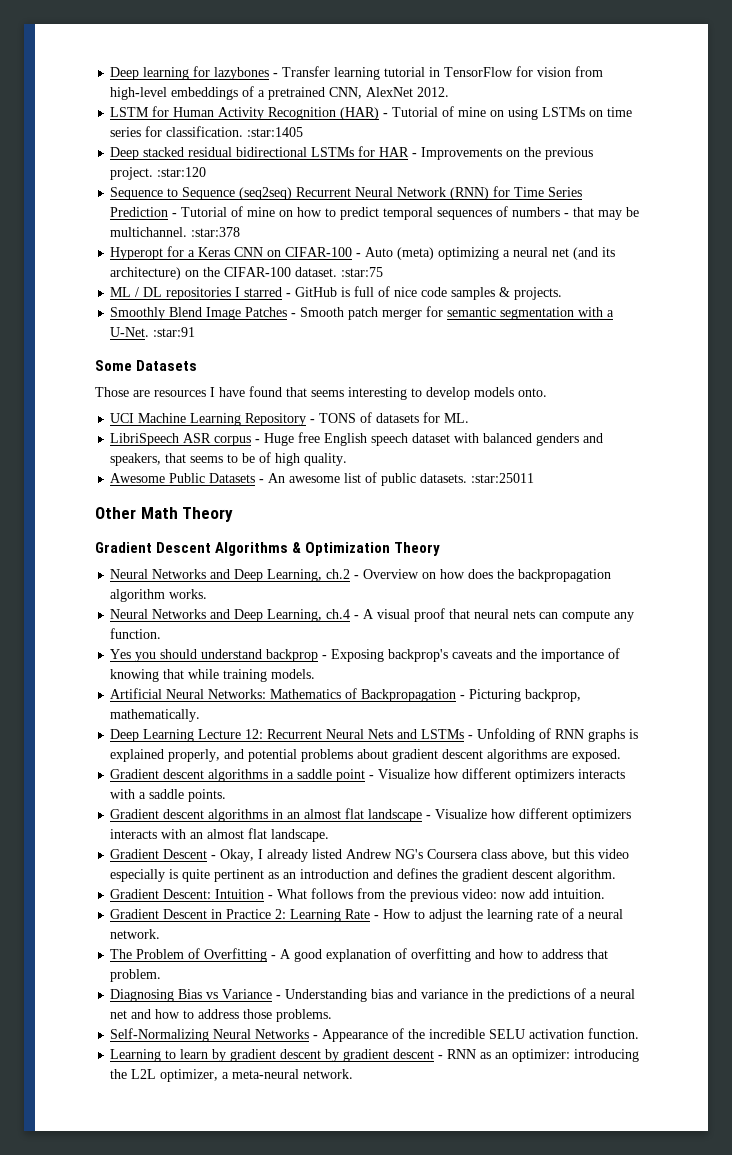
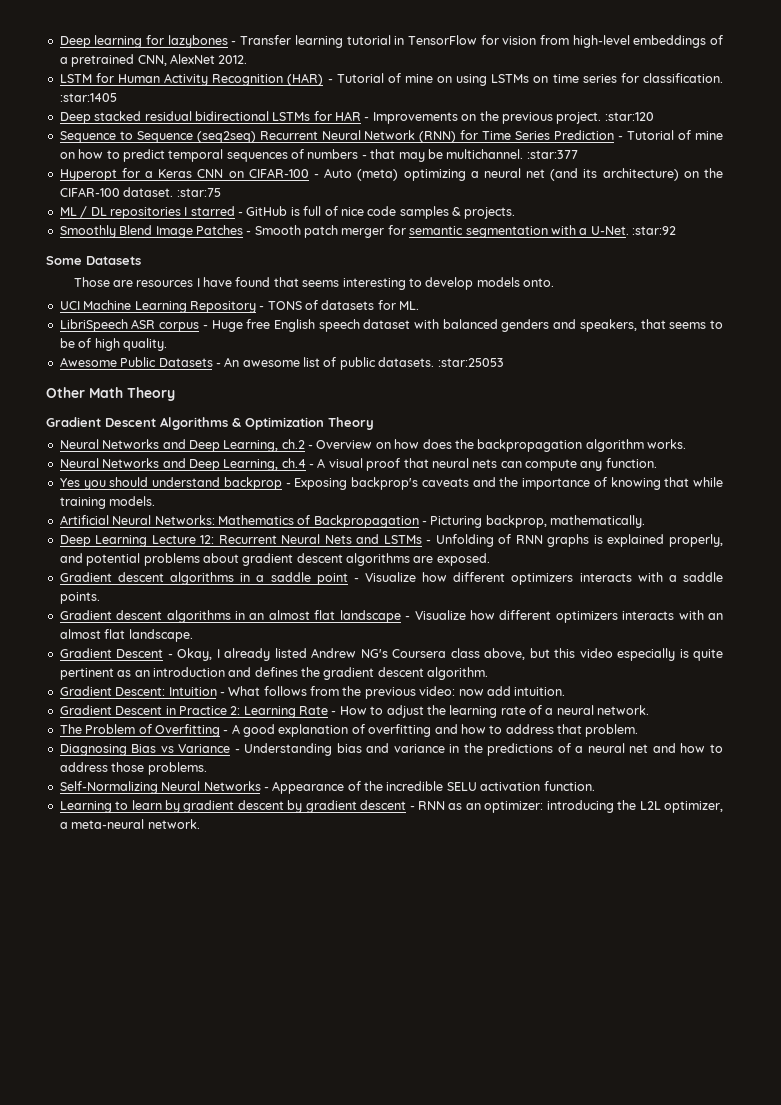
[191,227,241,237] :star:378 -> [526,150,578,159] :star:377
[153,327,196,337] :star:91 -> [632,226,676,235] :star:92
[471,473,535,483] :star:25011 -> [437,358,504,367] :star:25053

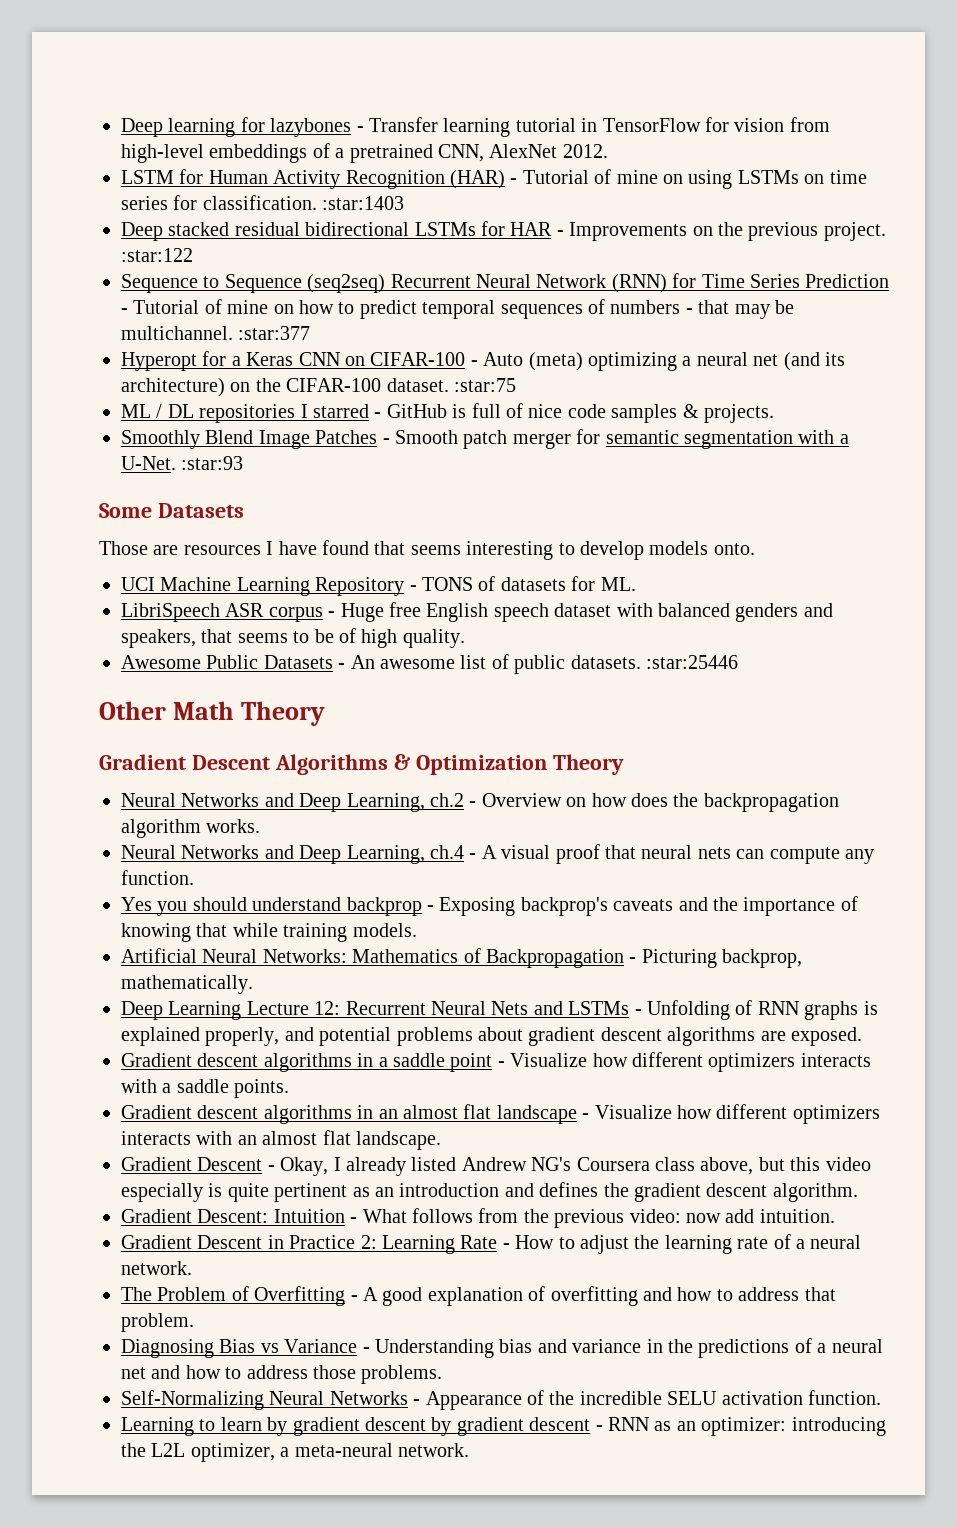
[59,93,117,102] :star:1405 -> [322,196,405,210] :star:1403
[604,112,654,121] :star:120 -> [121,248,193,262] :star:122
[632,226,676,235] :star:92 -> [181,456,244,470] :star:93
[437,358,504,367] :star:25053 -> [645,655,738,669] :star:25446

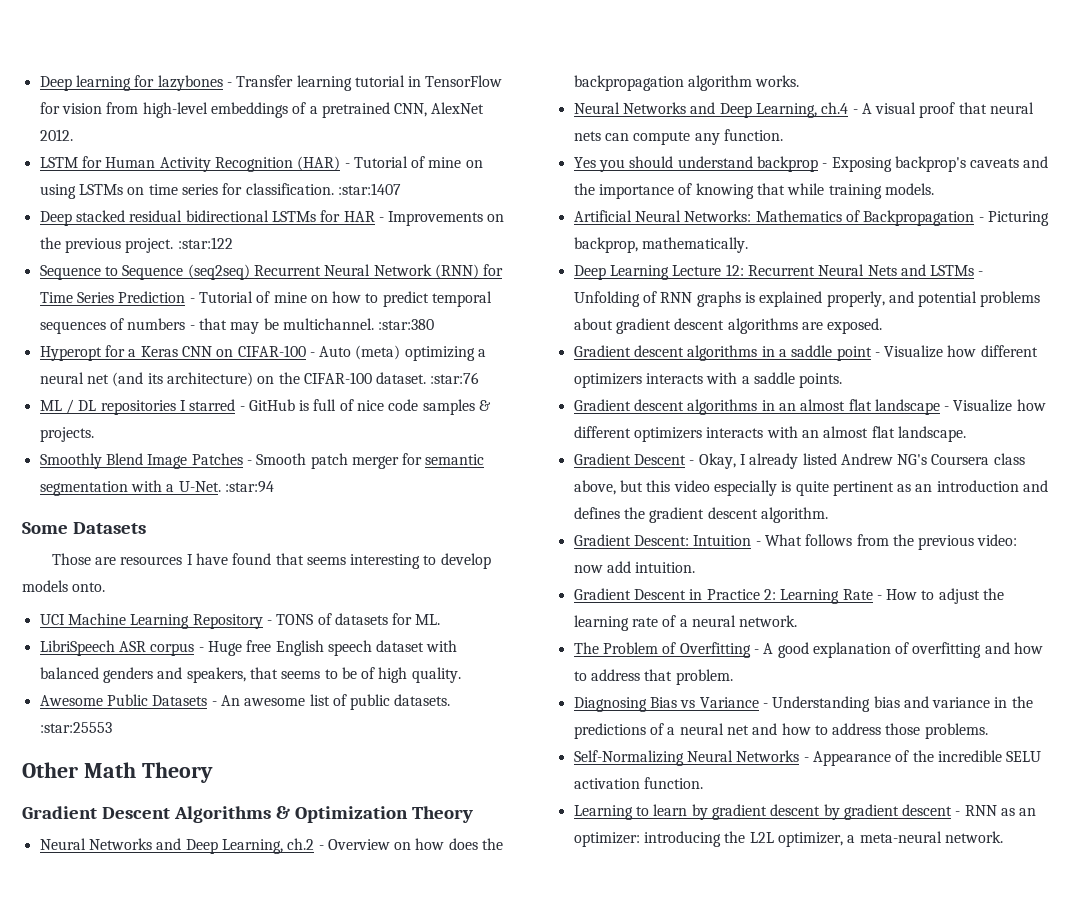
[322,196,405,210] :star:1403 -> [337,183,401,195] :star:1407
[238,326,311,340] :star:377 -> [378,319,435,330] :star:380
[454,378,516,392] :star:75 -> [430,372,480,384] :star:76
[181,456,244,470] :star:93 -> [224,481,274,493] :star:94
[645,655,738,669] :star:25446 -> [39,722,112,733] :star:25553

